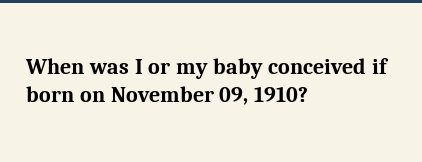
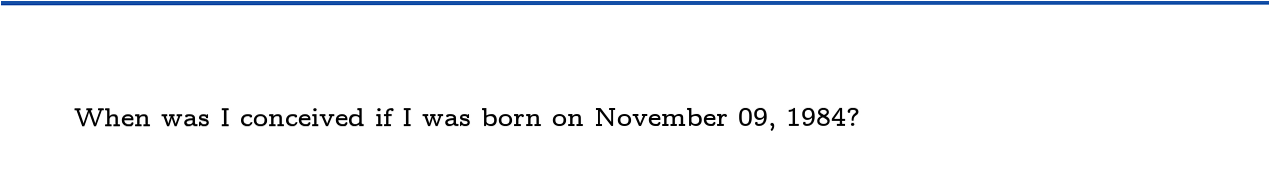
[148,58,389,79] or my baby conceived if -> [240,108,472,127] conceived if I was
[254,86,309,102] 1910? -> [786,107,861,126] 1984?

